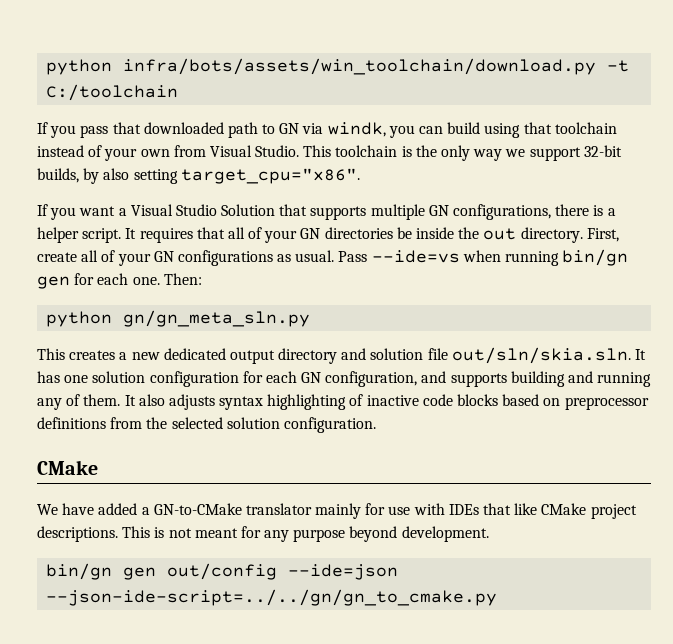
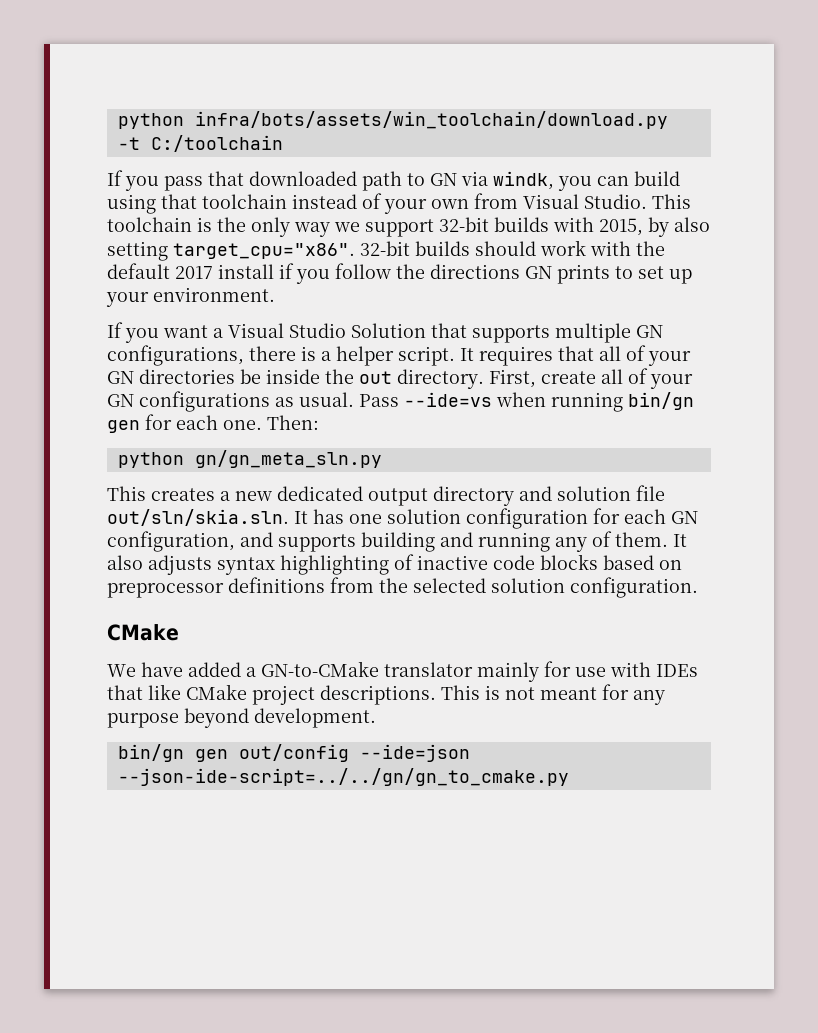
[37,168,79,183] builds, -> [494,217,643,236] builds with 2015,
(360, 176) none -> [360,240,665,256] [107,263,692,284] [106,287,275,307] 32-bit builds should work with the default 2017 install if you follow the directions GN prints to set up your environment.

